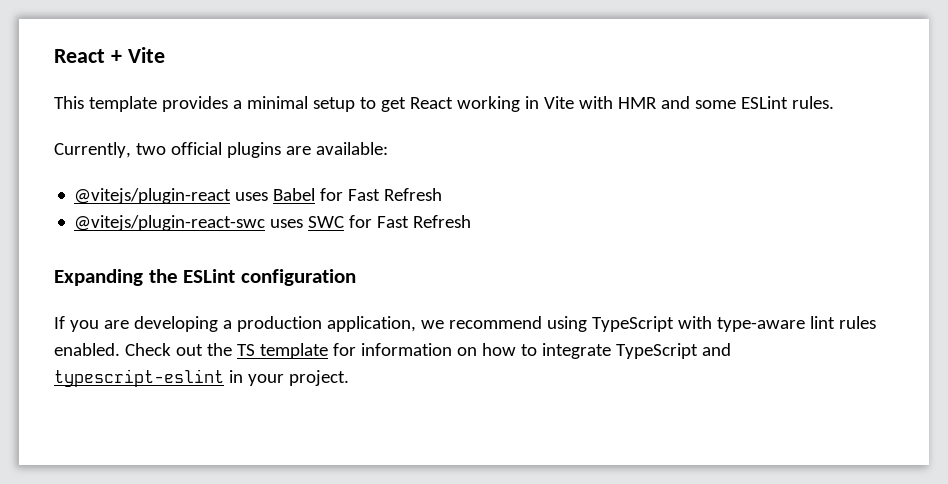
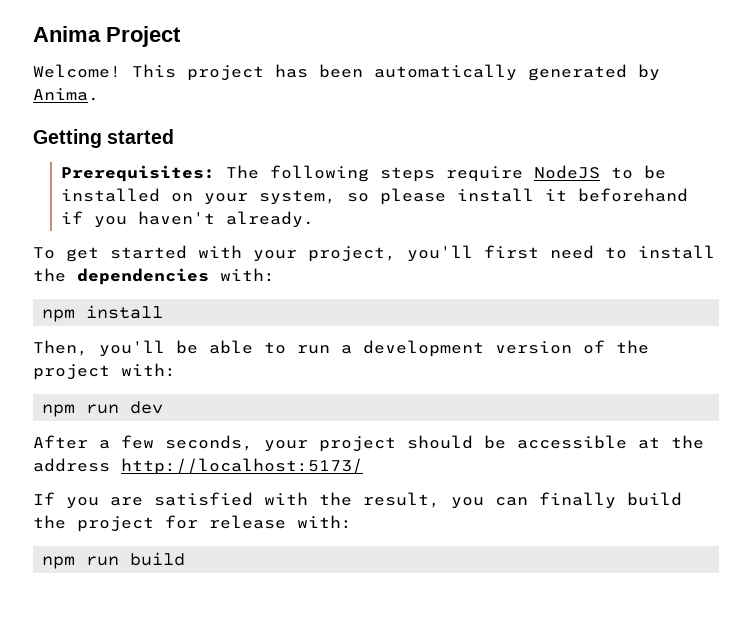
[54,47,165,63] [54,96,834,112] [54,142,388,158] [74,188,443,204] [74,215,472,231] [54,269,356,286] [54,316,876,332] [54,343,731,359] [54,369,349,387] React + Vite // This template provides a minimal setup to get React working in Vite with HMR and some ESLint rules. // Currently, two official plugins are available: // @vitejs/plugin-react uses Babel for Fast Refresh // @vitejs/plugin-react-swc uses SWC for Fast Refresh // Expanding the ESLint configuration // If you are developing a production application, we recommend using TypeScript with type-aware lint rules enabled. Check out the TS template for information on how to integrate TypeScript and typescript-eslint in your project. -> [33,26,181,47] [33,64,660,81] [33,88,99,101] [33,129,175,148] [60,165,666,182] [60,188,688,205] [60,211,314,228] [33,245,715,262] [33,268,275,285] [42,305,164,322] [33,340,649,357] [33,363,176,380] [42,401,164,417] [33,435,704,452] [33,458,363,475] [33,492,682,509] [33,515,352,532] [42,552,186,569] Anima Project // Welcome! This project has been automatically generated by Anima. // Getting started // Prerequisites: The following steps require NodeJS to be installed on your system, so please install it beforehand if you haven't already. // To get started with your project, you'll first need to install the dependencies with: // npm install // Then, you'll be able to run a development version of the project with: // npm run dev // After a few seconds, your project should be accessible at the address http://localhost:5173/ // If you are satisfied with the result, you can finally build the project for release with: // npm run build

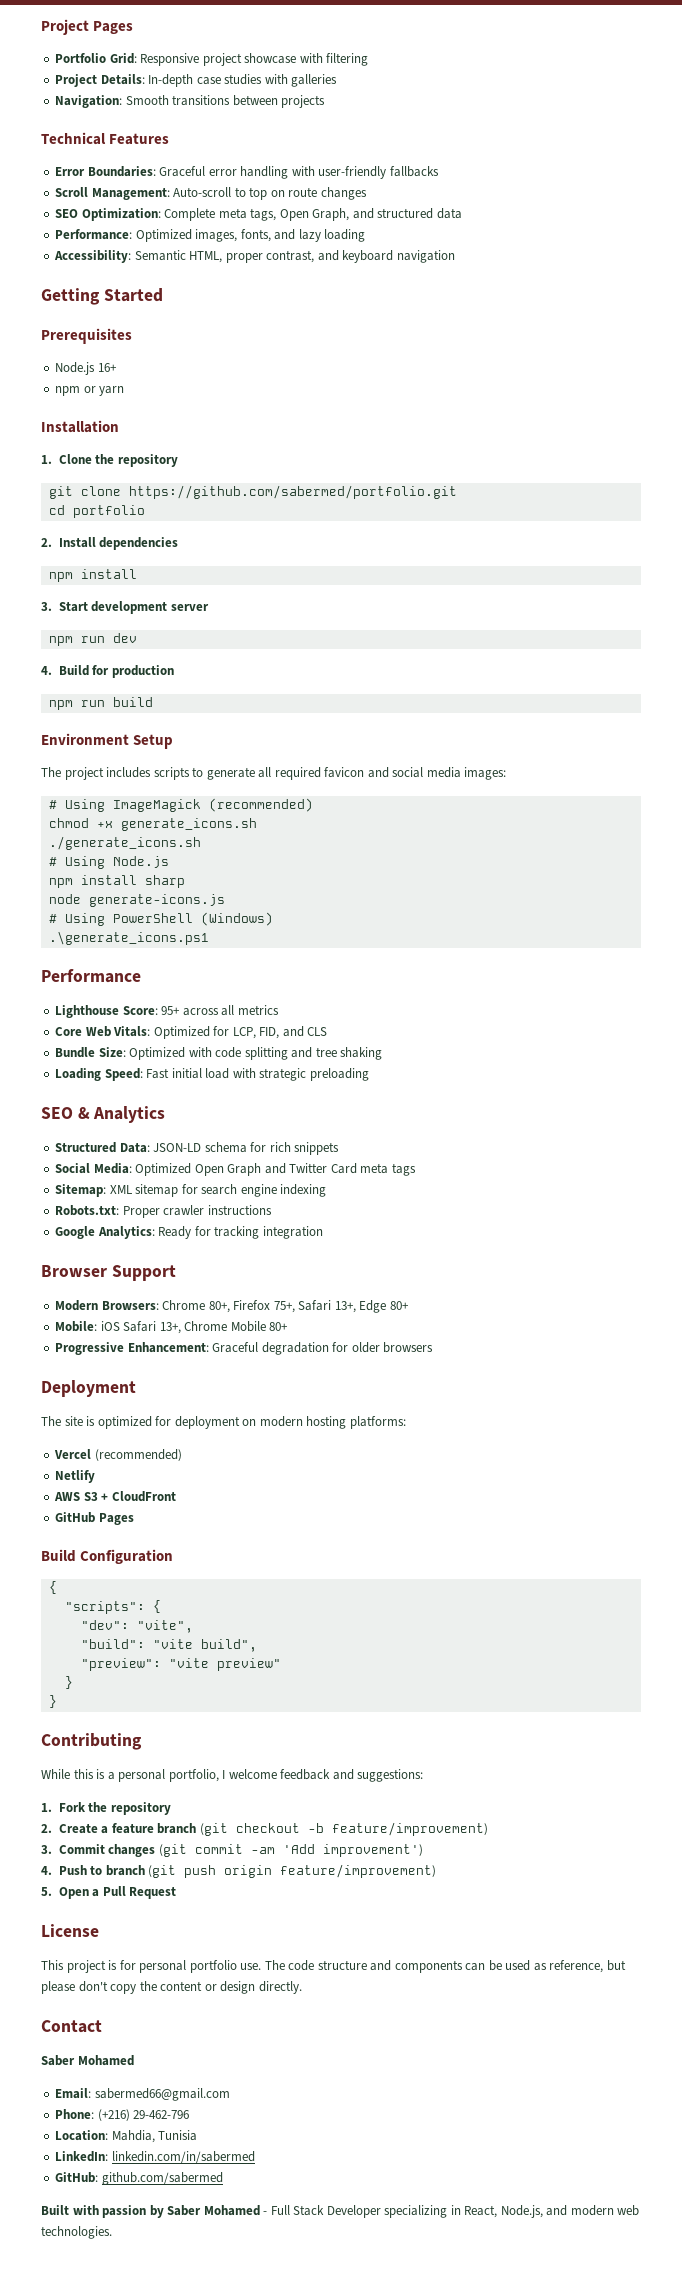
[33,26,181,47] [33,64,660,81] [33,88,99,101] [33,129,175,148] [60,165,666,182] [60,188,688,205] [60,211,314,228] [33,245,715,262] [33,268,66,282] Anima Project // Welcome! This project has been automatically generated by Anima. // Getting started // Prerequisites: The following steps require NodeJS to be installed on your system, so please install it beforehand if you haven't already. // To get started with your project, you'll first need to install the -> [41,19,134,35] [55,53,369,66] [55,74,338,87] [55,95,326,108] [41,132,170,145] [55,166,439,179] [55,187,367,200] [55,208,462,221] [55,229,366,242] [54,250,455,263] [41,288,163,305] [41,328,132,344] [55,362,117,375] [55,386,125,396] [41,420,119,433] [41,454,178,467] [48,485,457,499] [48,505,145,518] [41,537,96,548] Project Pages // Portfolio Grid: Responsive project showcase with filtering // Project Details: In-depth case studies with galleries // Navigation: Smooth transitions between projects // Technical Features // Error Boundaries: Graceful error handling with user-friendly fallbacks // Scroll Management: Auto-scroll to top on route changes // SEO Optimization: Complete meta tags, Open Graph, and structured data // Performance: Optimized images, fonts, and lazy loading // Accessibility: Semantic HTML, proper contrast, and keyboard navigation // Getting Started // Prerequisites // Node.js 16+ // npm or yarn // Installation // 1. Clone the repository // git clone https://github.com/sabermed/portfolio.git // cd portfolio // 2. Install
[220,268,275,282] with: -> (179, 543) none
[33,340,649,357] [33,363,176,380] [42,401,164,417] [33,435,704,452] [33,458,363,475] [33,492,682,509] [33,515,352,532] [42,552,186,569] Then, you'll be able to run a development version of the project with: // npm run dev // After a few seconds, your project should be accessible at the address http://localhost:5173/ // If you are satisfied with the result, you can finally build the project for release with: // npm run build -> [41,601,209,614] [48,633,137,646] [41,665,174,678] [48,697,153,710] [41,733,174,749] [41,767,507,780] [48,798,313,812] [48,818,257,831] [48,836,201,850] [48,856,169,869] [48,875,185,888] [48,894,225,907] [48,912,273,926] [48,931,209,945] [41,969,141,983] [55,1005,279,1018] [55,1026,328,1039] [55,1047,383,1060] [55,1068,369,1081] [41,1106,166,1123] [55,1142,340,1155] [55,1163,416,1176] [55,1184,327,1197] [55,1205,272,1218] [55,1226,323,1239] [41,1265,176,1281] [55,1300,409,1313] [55,1321,289,1334] [55,1342,434,1355] [41,1380,136,1397] [41,1416,406,1429] [54,1449,182,1461] [55,1470,96,1483] [54,1491,176,1502] [55,1512,134,1525] [41,1549,174,1564] [48,1581,57,1594] [64,1600,161,1614] [80,1620,193,1633] [80,1639,257,1652] [80,1658,281,1671] [64,1676,73,1689] [48,1695,57,1708] [41,1733,142,1750] [41,1769,424,1782] [41,1802,171,1815] [41,1822,488,1836] [41,1844,423,1857] [41,1864,437,1878] [41,1886,177,1899] [41,1924,99,1937] [41,1960,626,1973] [41,1981,302,1994] [41,2020,102,2033] [41,2055,134,2066] [55,2088,230,2101] [55,2109,190,2121] [55,2130,198,2143] [55,2151,255,2163] [55,2172,223,2185] [41,2205,640,2218] [41,2226,112,2239] 3. Start development server // npm run dev // 4. Build for production // npm run build // Environment Setup // The project includes scripts to generate all required favicon and social media images: // # Using ImageMagick (recommended) // chmod +x generate_icons.sh // ./generate_icons.sh // # Using Node.js // npm install sharp // node generate-icons.js // # Using PowerShell (Windows) // .\generate_icons.ps1 // Performance // Lighthouse Score: 95+ across all metrics // Core Web Vitals: Optimized for LCP, FID, and CLS // Bundle Size: Optimized with code splitting and tree shaking // Loading Speed: Fast initial load with strategic preloading // SEO & Analytics // Structured Data: JSON-LD schema for rich snippets // Social Media: Optimized Open Graph and Twitter Card meta tags // Sitemap: XML sitemap for search engine indexing // Robots.txt: Proper crawler instructions // Google Analytics: Ready for tracking integration // Browser Support // Modern Browsers: Chrome 80+, Firefox 75+, Safari 13+, Edge 80+ // Mobile: iOS Safari 13+, Chrome Mobile 80+ // Progressive Enhancement: Graceful degradation for older browsers // Deployment // The site is optimized for deployment on modern hosting platforms: // Vercel (recommended) // Netlify // AWS S3 + CloudFront // GitHub Pages // Build Configuration // { // "scripts": { // "dev": "vite", // "build": "vite build", // "preview": "vite preview" // } // } // Contributing // While this is a personal portfolio, I welcome feedback and suggestions: // 1. Fork the repository // 2. Create a feature branch (git checkout -b feature/improvement) // 3. Commit changes (git commit -am 'Add improvement') // 4. Push to branch (git push origin feature/improvement) // 5. Open a Pull Request // License // This project is for personal portfolio use. The code structure and components can be used as reference, but please don't copy the content or design directly. // Contact // Saber Mohamed // Email: sabermed66@gmail.com // Phone: (+216) 29-462-796 // Location: Mahdia, Tunisia // LinkedIn: linkedin.com/in/sabermed // GitHub: github.com/sabermed // Built with passion by Saber Mohamed - Full Stack Developer specializing in React, Node.js, and modern web technologies.

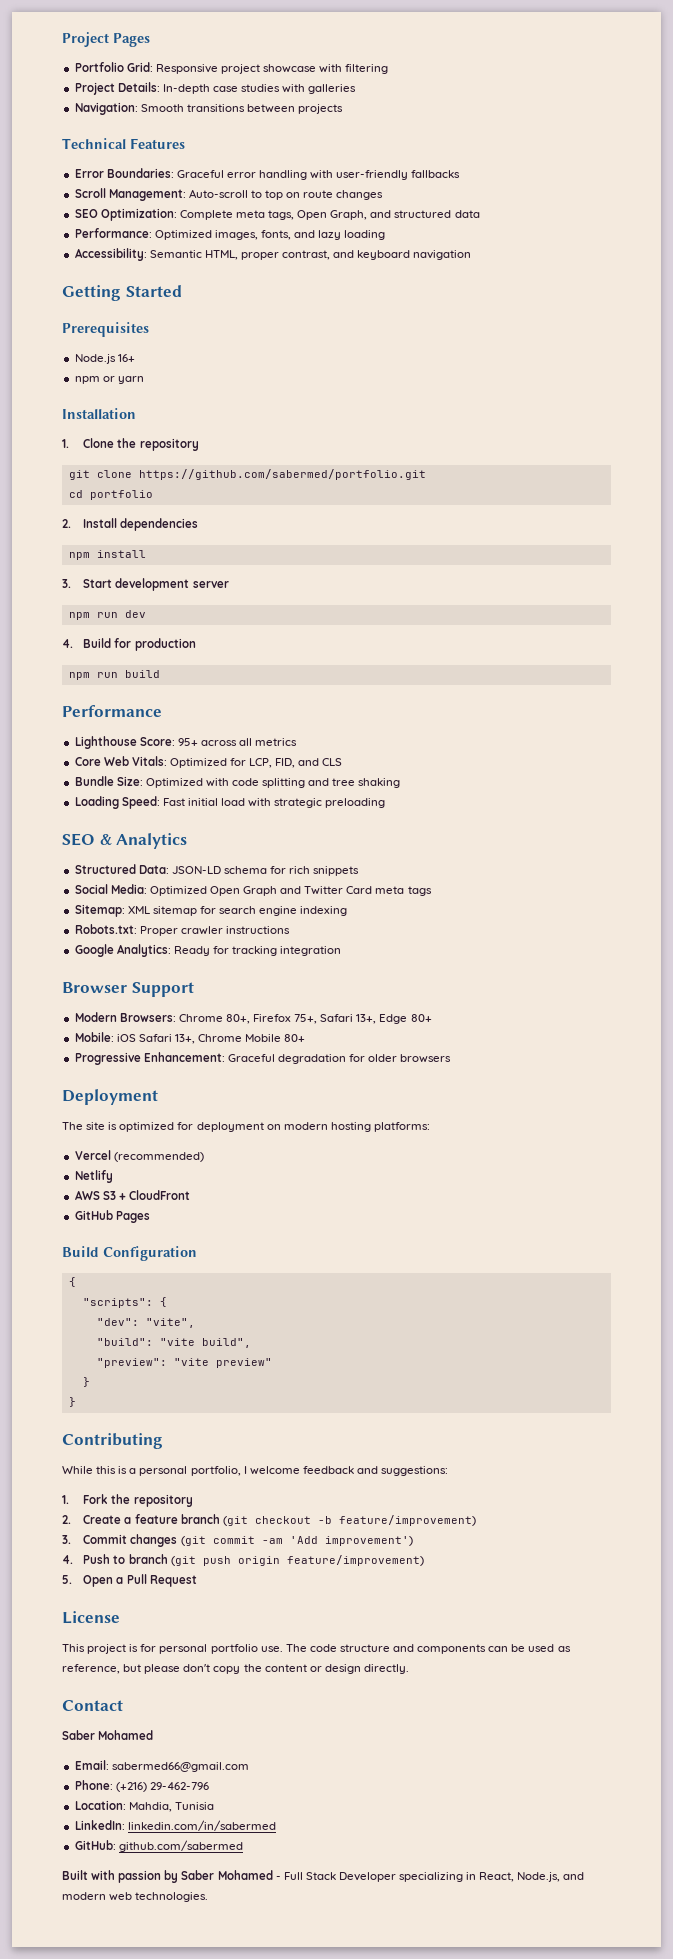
[41,733,174,749] [41,767,507,780] [48,798,313,812] [48,818,257,831] [48,836,201,850] [48,856,169,869] [48,875,185,888] [48,894,225,907] [48,912,273,926] [48,931,209,945] // Environment Setup // The project includes scripts to generate all required favicon and social media images: // # Using ImageMagick (recommended) // chmod +x generate_icons.sh // ./generate_icons.sh // # Using Node.js // npm install sharp // node generate-icons.js // # Using PowerShell (Windows) // .\generate_icons.ps1 -> (160, 674) none

